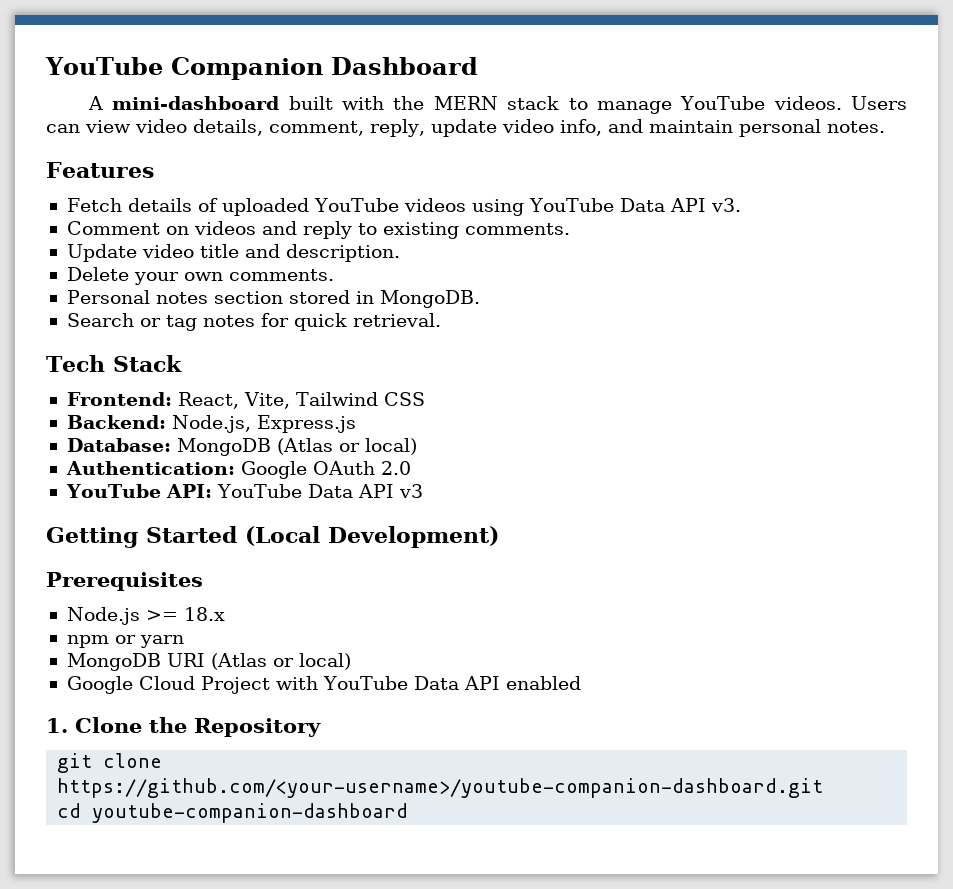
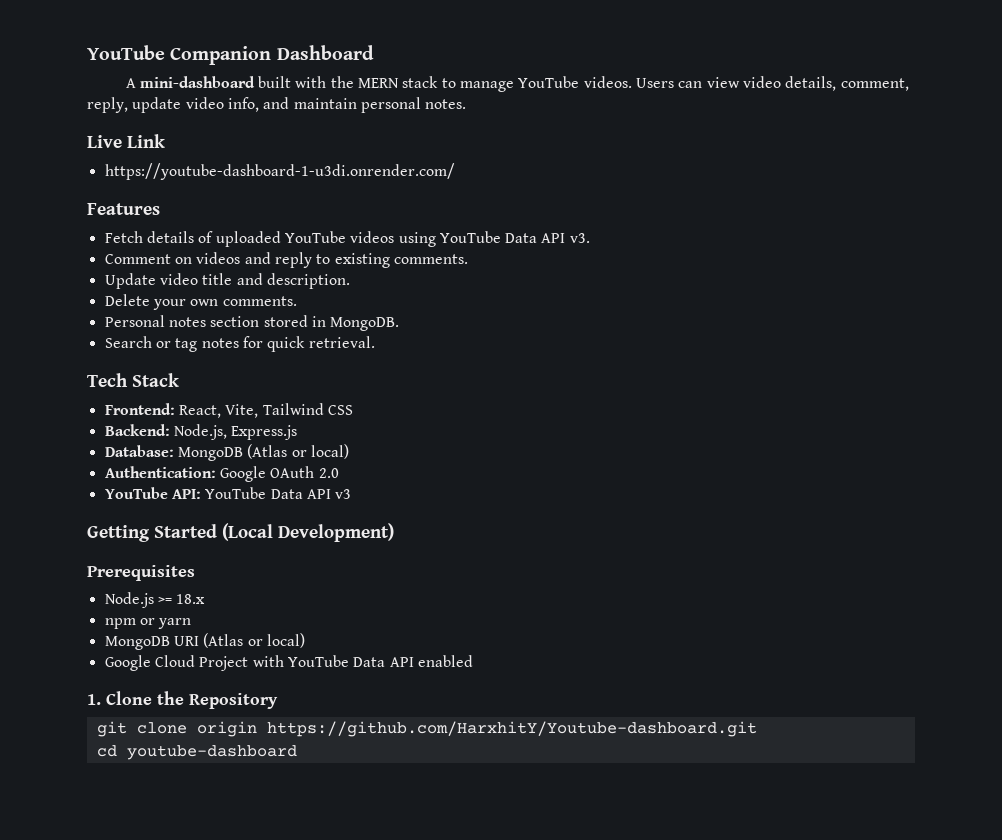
(885, 127) none -> [87,134,165,148] [104,163,455,180] // Live Link // https://youtube-dashboard-1-u3di.onrender.com/
[57,778,824,798] https://github.com/<your-username>/youtube-companion-dashboard.git -> [196,721,757,737] origin https://github.com/HarxhitY/Youtube-dashboard.git
[92,803,409,823] youtube-companion-dashboard -> [126,745,297,760] youtube-dashboard

